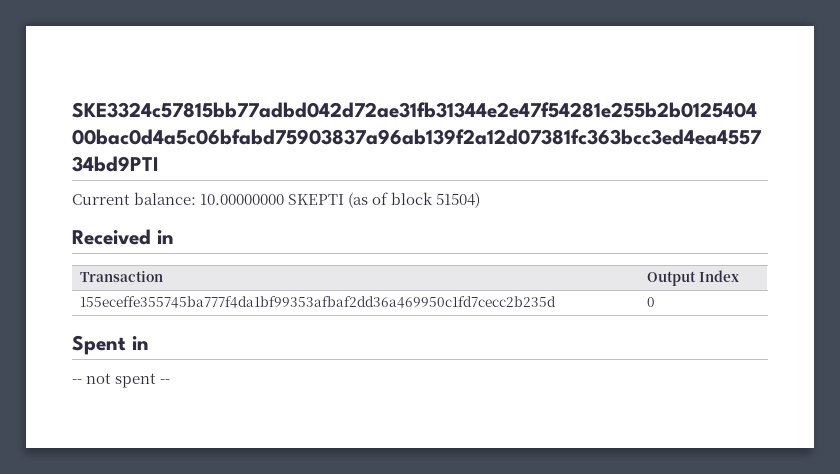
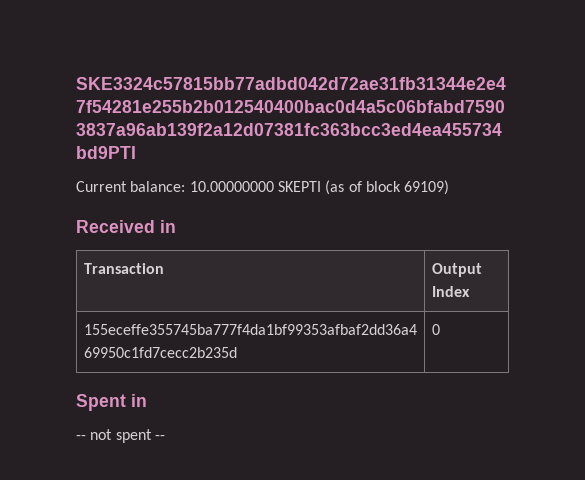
[436,192,481,208] 51504) -> [404,180,450,195] 69109)

